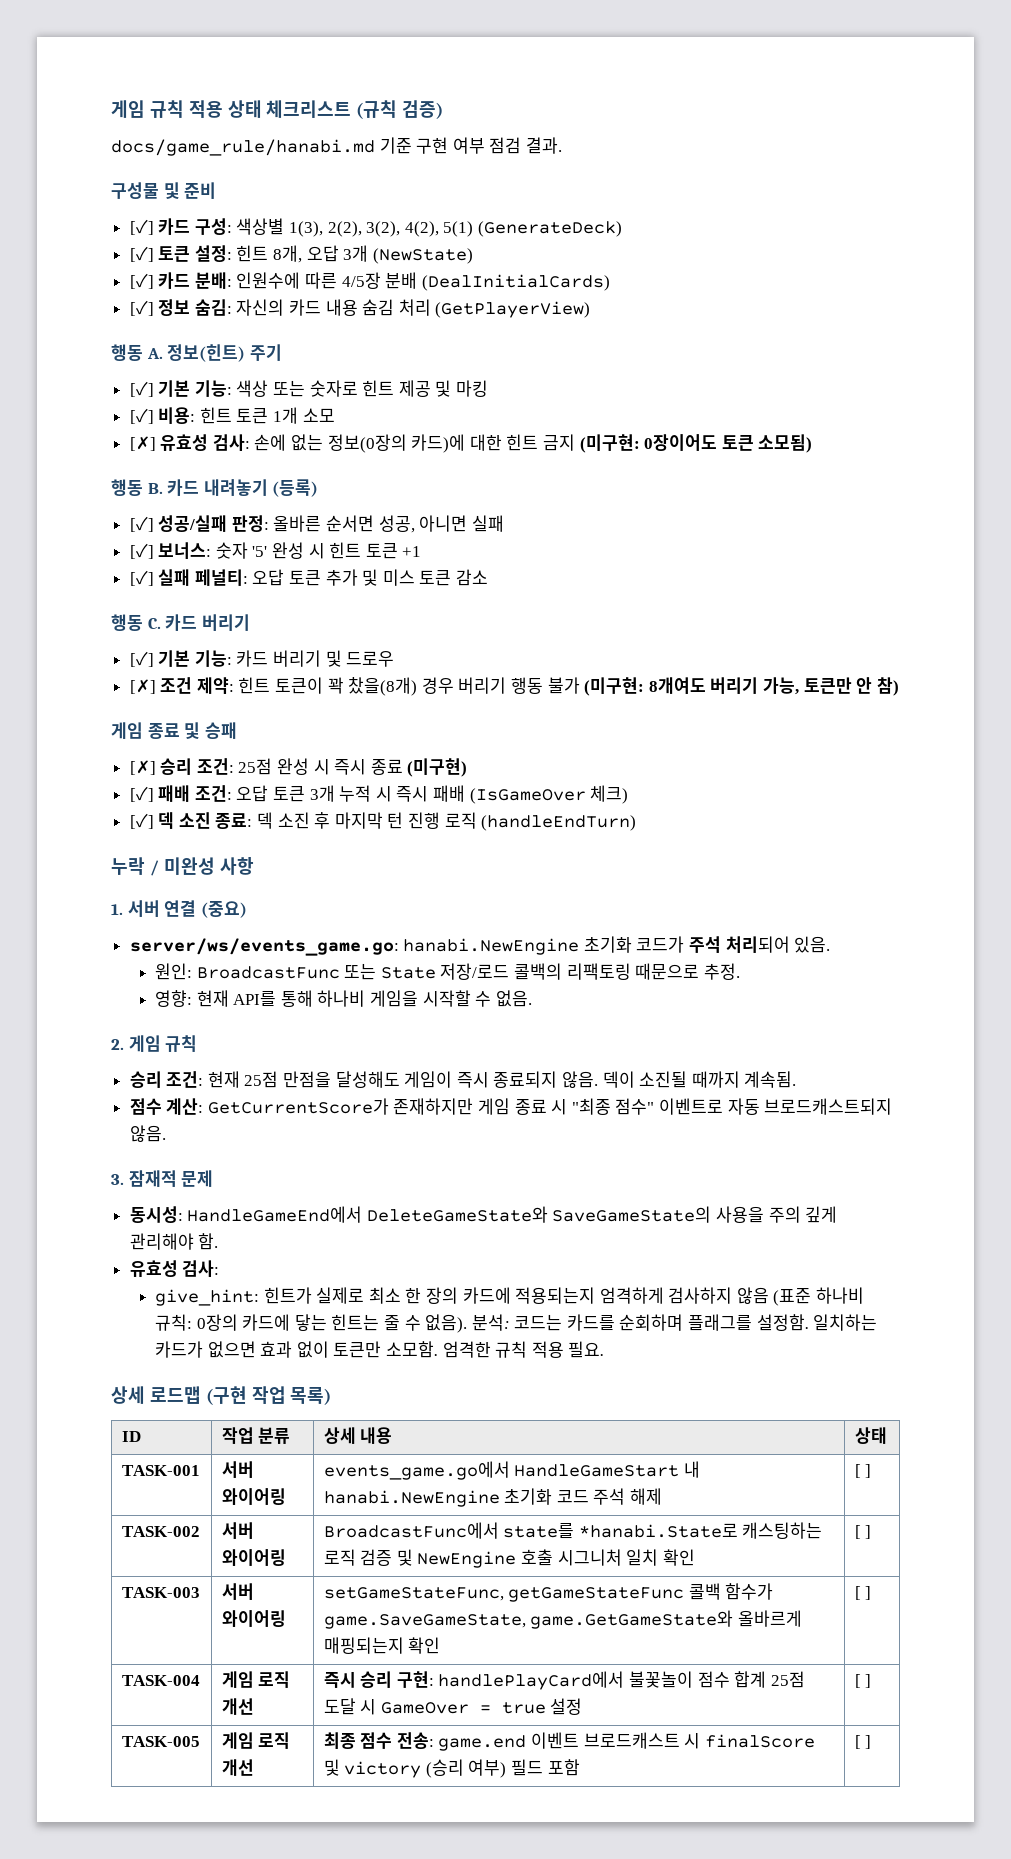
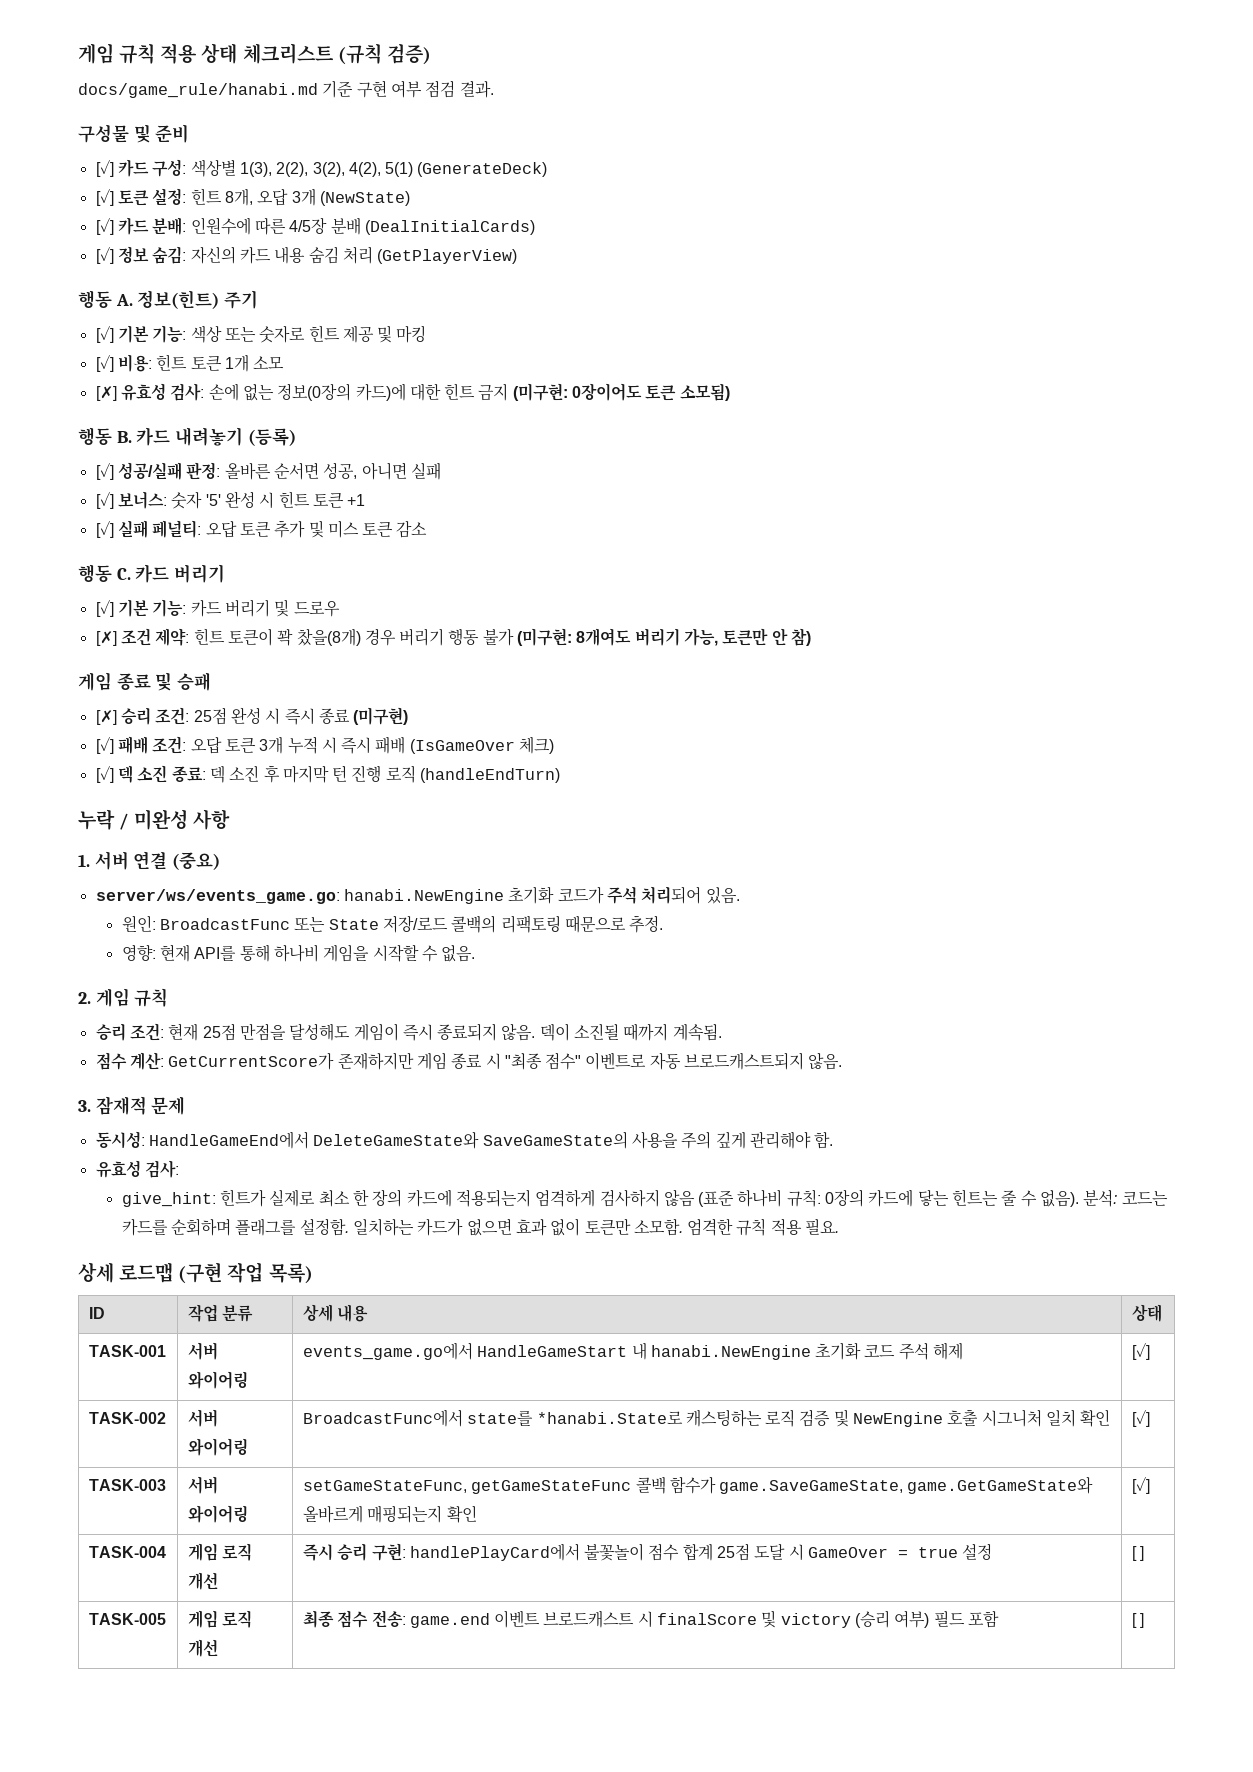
[854,1464,872,1478] [ ] -> [1131,1342,1150,1360] [✓]
[854,1525,872,1539] [ ] -> [1131,1409,1150,1427] [✓]
[854,1586,872,1600] [ ] -> [1131,1476,1150,1494] [✓]

